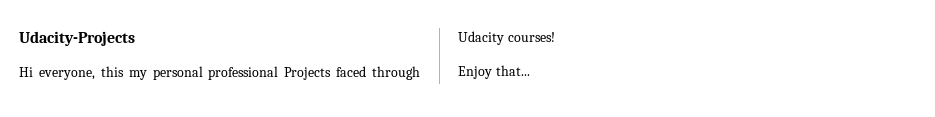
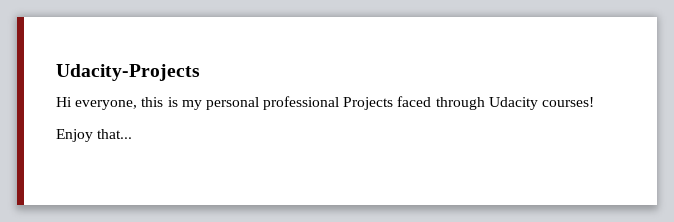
(124, 71) none -> [167,97,178,107] is

